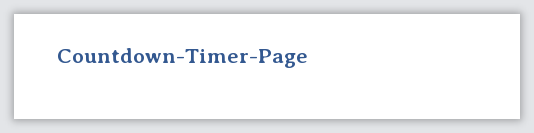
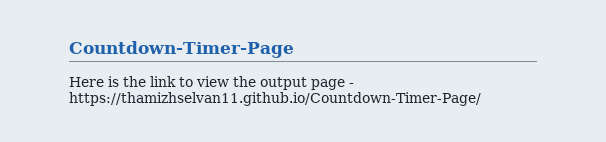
(308, 58) none -> [69,76,354,90] [69,92,481,106] // Here is the link to view the output page - https://thamizhselvan11.github.io/Countdown-Timer-Page/

